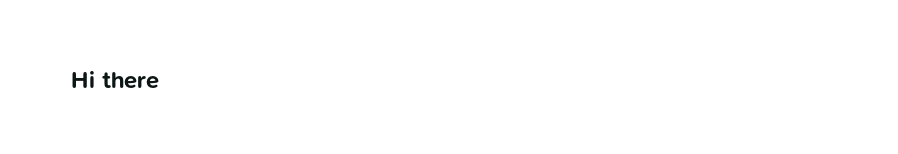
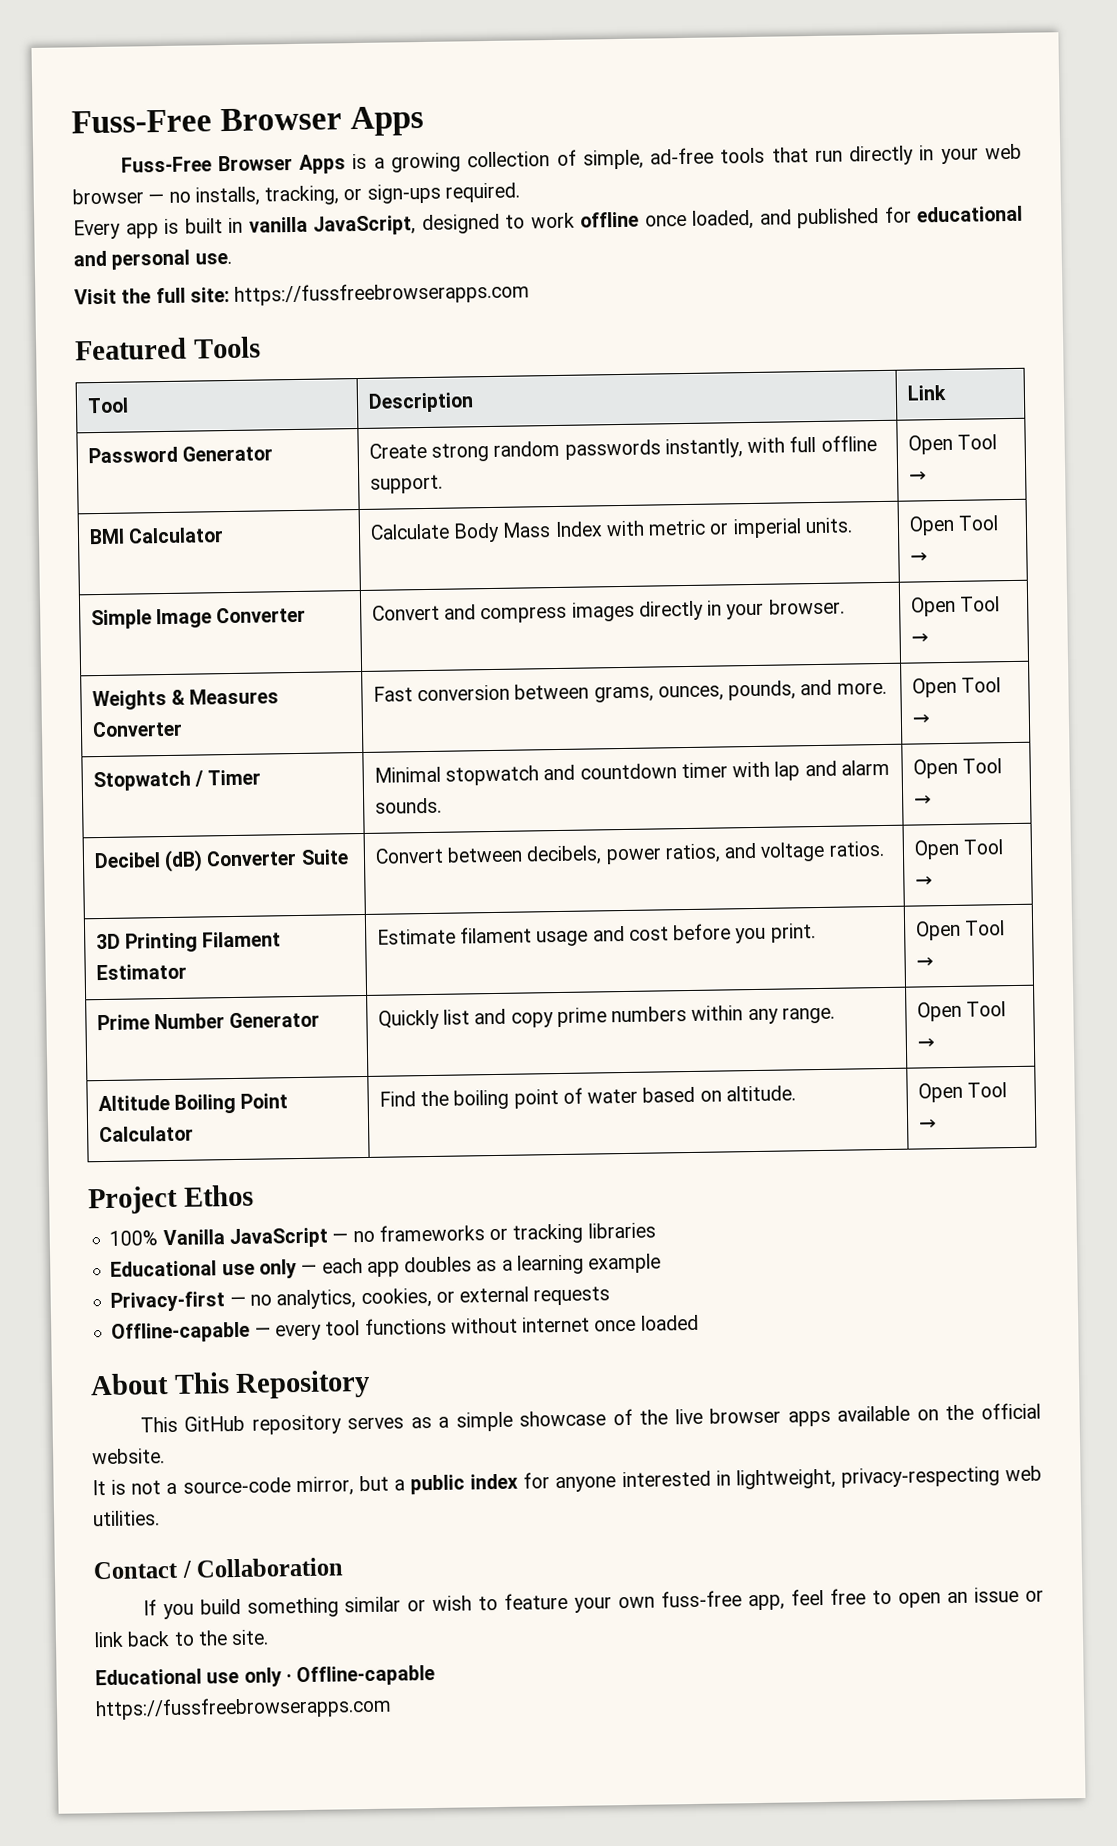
[71,71,159,89] Hi there -> [71,105,424,137] [120,143,1022,174] [72,182,520,207] [73,205,1023,240] [73,249,232,270] [74,281,531,306] [74,336,261,361] [86,397,129,414] [367,392,474,413] [906,384,947,401] [87,445,273,464] [368,435,877,462] [369,474,443,494] [907,434,997,455] [908,471,927,482] [88,527,224,545] [369,517,853,543] [908,515,999,536] [909,552,928,563] [90,606,307,630] [371,598,845,624] [910,596,1000,617] [910,633,929,644] [91,688,280,711] [91,720,183,738] [372,679,887,703] [911,677,1001,698] [911,714,930,725] [92,769,262,792] [373,759,890,786] [374,797,442,814] [912,758,1002,779] [913,795,932,806] [93,849,349,873] [374,840,885,866] [913,839,1003,860] [914,876,933,887] [95,931,282,953] [95,963,187,981] [376,923,816,947] [915,920,1005,941] [915,957,934,968] [96,1011,321,1031] [377,1005,835,1030] [916,1001,1006,1022] [916,1038,935,1049] [97,1093,289,1114] [98,1125,194,1143] [378,1085,796,1110] [917,1082,1007,1103] [918,1119,937,1130] [88,1184,254,1215] [109,1222,656,1249] [110,1253,662,1279] [110,1286,611,1312] [111,1314,699,1343] [90,1369,371,1400] [139,1402,1041,1435] [92,1448,165,1465] [92,1465,1042,1497] [92,1510,160,1527] [93,1557,344,1580] [142,1587,1044,1620] [94,1629,270,1648] [95,1664,436,1687] [95,1695,392,1721] Fuss-Free Browser Apps // Fuss-Free Browser Apps is a growing collection of simple, ad-free tools that run directly in your web browser — no installs, tracking, or sign-ups required. // Every app is built in vanilla JavaScript, designed to work offline once loaded, and published for educational and personal use. // Visit the full site: https://fussfreebrowserapps.com // Featured Tools // Tool | Description | Link // Password Generator | Create strong random passwords instantly, with full offline support. | Open Tool → // BMI Calculator | Calculate Body Mass Index with metric or imperial units. | Open Tool → // Simple Image Converter | Convert and compress images directly in your browser. | Open Tool → // Weights & Measures Converter | Fast conversion between grams, ounces, pounds, and more. | Open Tool → // Stopwatch / Timer | Minimal stopwatch and countdown timer with lap and alarm sounds. | Open Tool → // Decibel (dB) Converter Suite | Convert between decibels, power ratios, and voltage ratios. | Open Tool → // 3D Printing Filament Estimator | Estimate filament usage and cost before you print. | Open Tool → // Prime Number Generator | Quickly list and copy prime numbers within any range. | Open Tool → // Altitude Boiling Point Calculator | Find the boiling point of water based on altitude. | Open Tool → // Project Ethos // 100% Vanilla JavaScript — no frameworks or tracking libraries // Educational use only — each app doubles as a learning example // Privacy-first — no analytics, cookies, or external requests // Offline-capable — every tool functions without internet once loaded // About This Repository // This GitHub repository serves as a simple showcase of the live browser apps available on the official website. // It is not a source-code mirror, but a public index for anyone interested in lightweight, privacy-respecting web utilities. // Contact / Collaboration // If you build something similar or wish to feature your own fuss-free app, feel free to open an issue or link back to the site. // Educational use only · Offline-capable // https://fussfreebrowserapps.com

